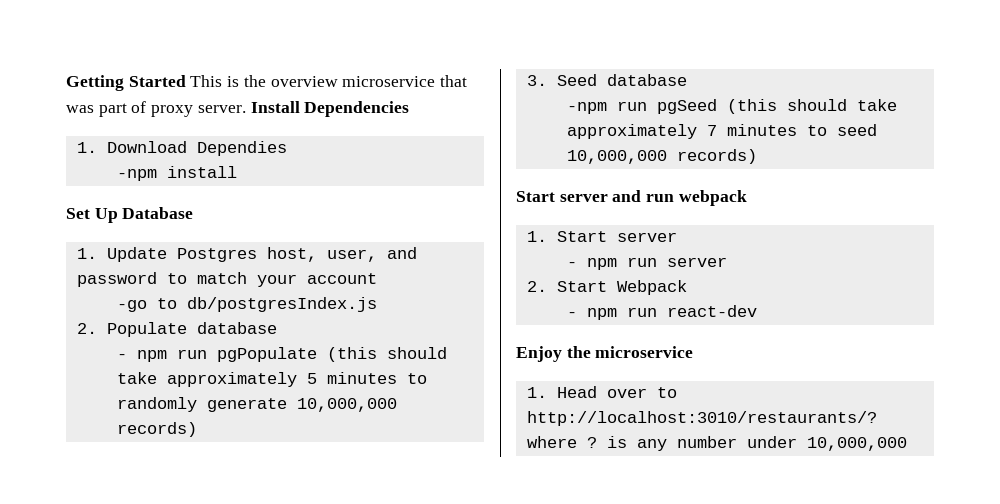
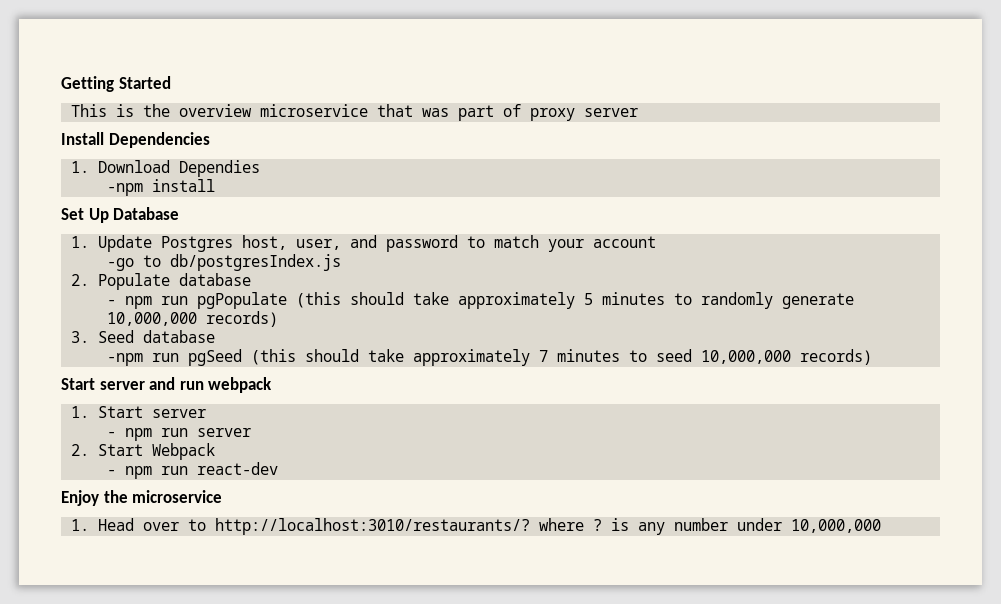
(186, 81) none -> (171, 82) //
[197,105,246,113] server. -> [584,108,639,117] server //

